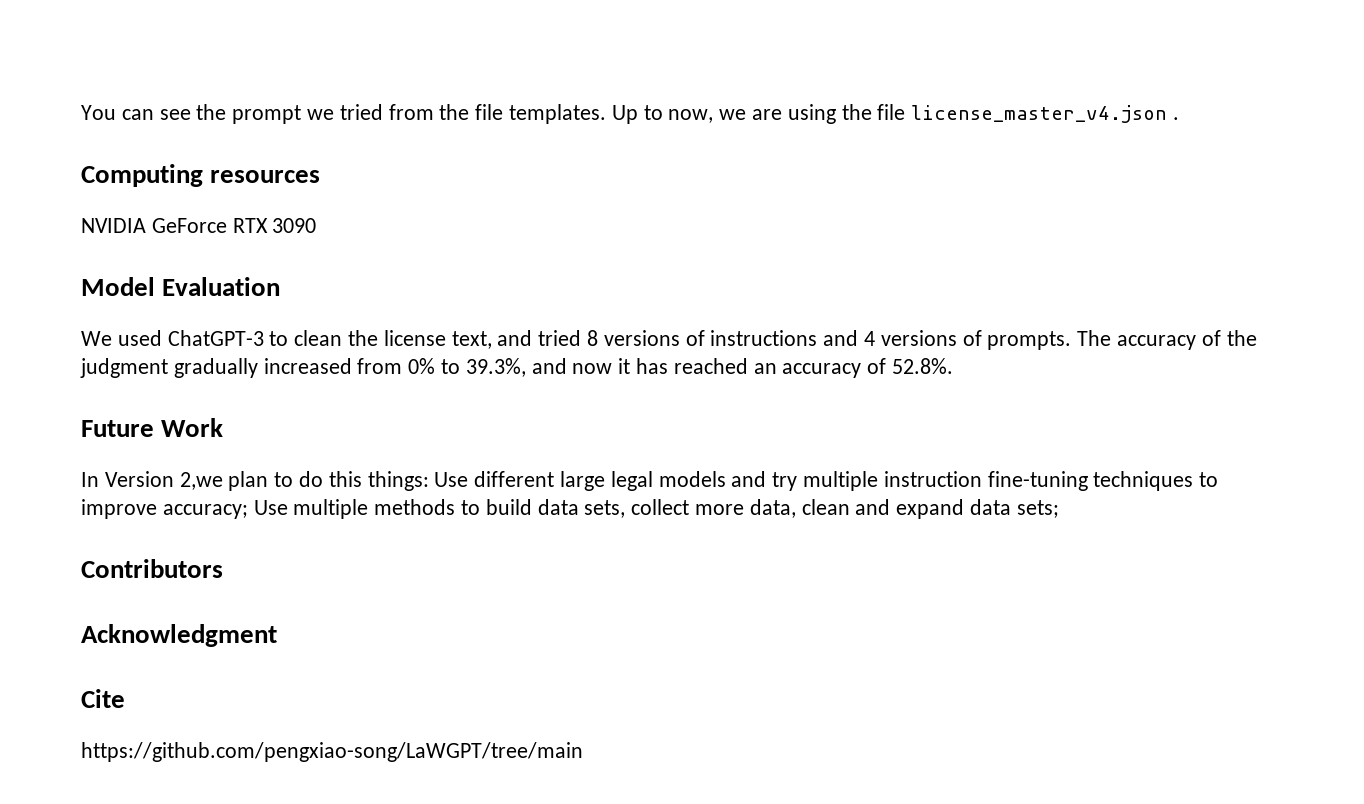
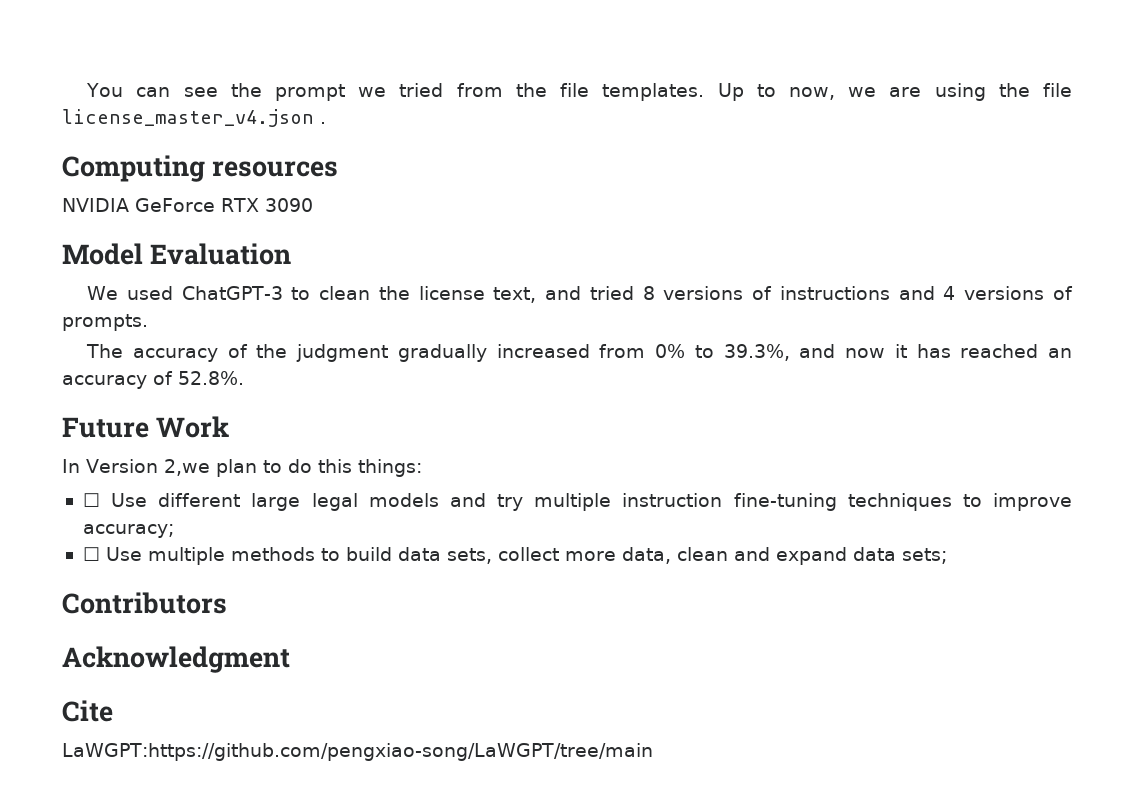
(1072, 340) none -> (148, 322) //
(429, 481) none -> [82,493,100,507] // ☐
(248, 511) none -> [82,547,100,561] // ☐
[81,742,583,762] https://github.com/pengxiao-song/LaWGPT/tree/main -> [62,743,653,761] LaWGPT:https://github.com/pengxiao-song/LaWGPT/tree/main

